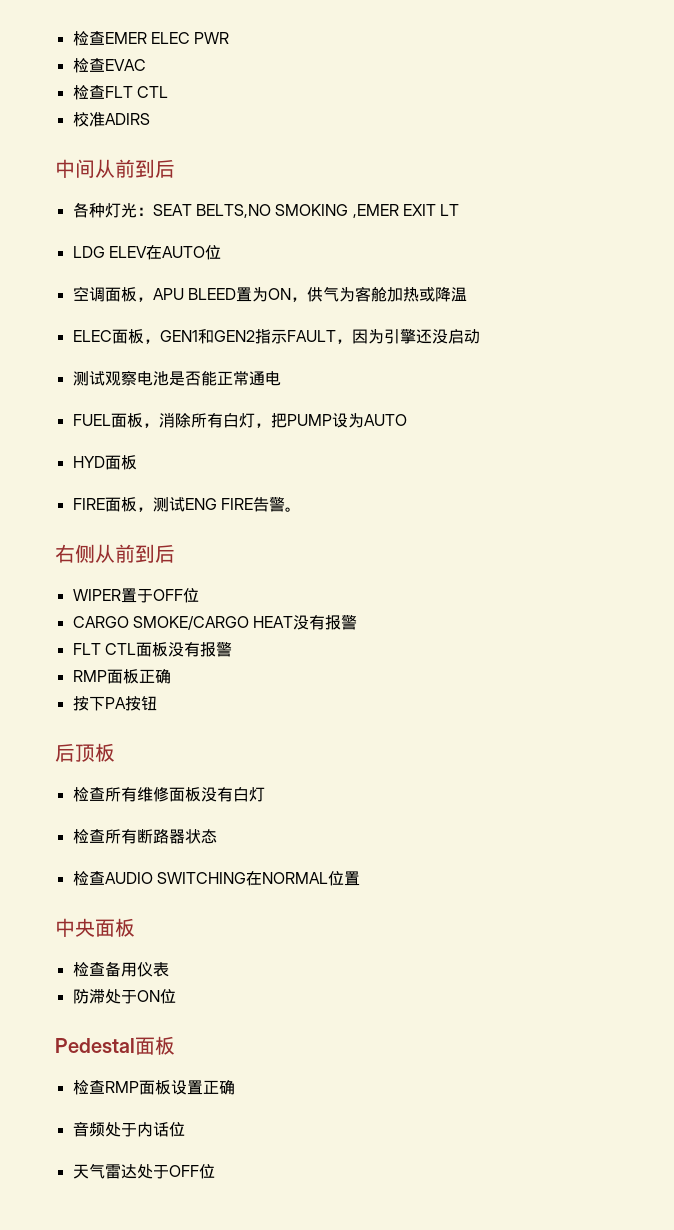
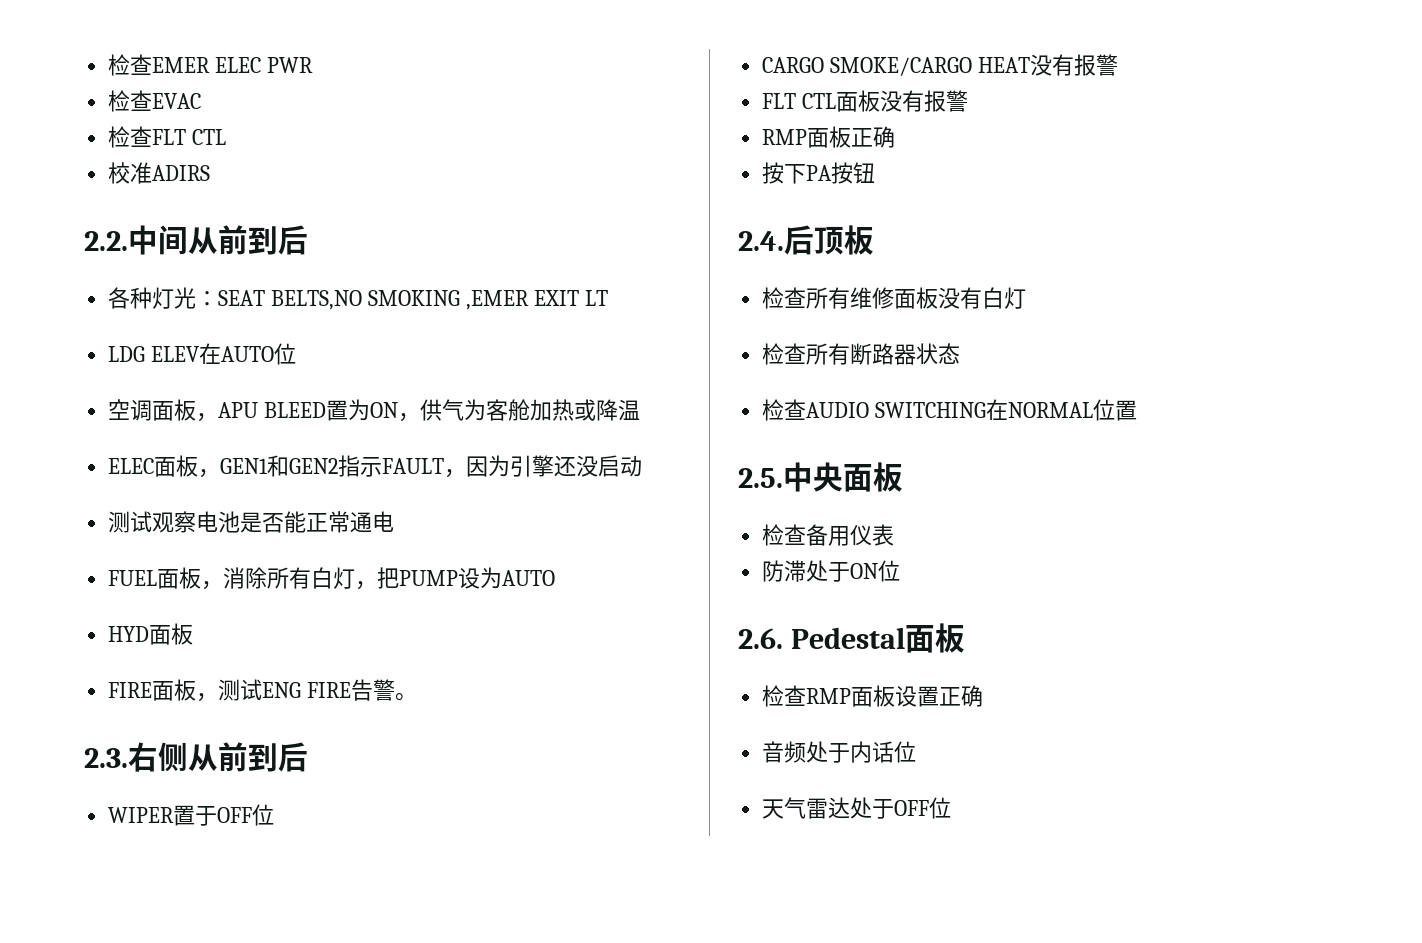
(150, 119) none -> [84,231,128,251] 2.2.
(301, 509) none -> [84,748,128,768] 2.3.
(157, 703) none -> [738,231,784,251] 2.4.
(360, 878) none -> [738,468,783,488] 2.5.
(176, 996) none -> [738,628,783,649] 2.6.

